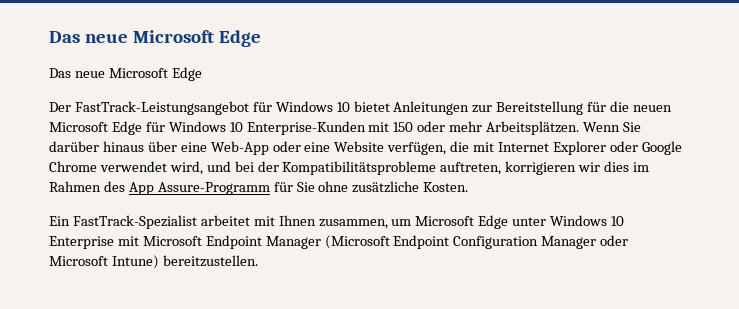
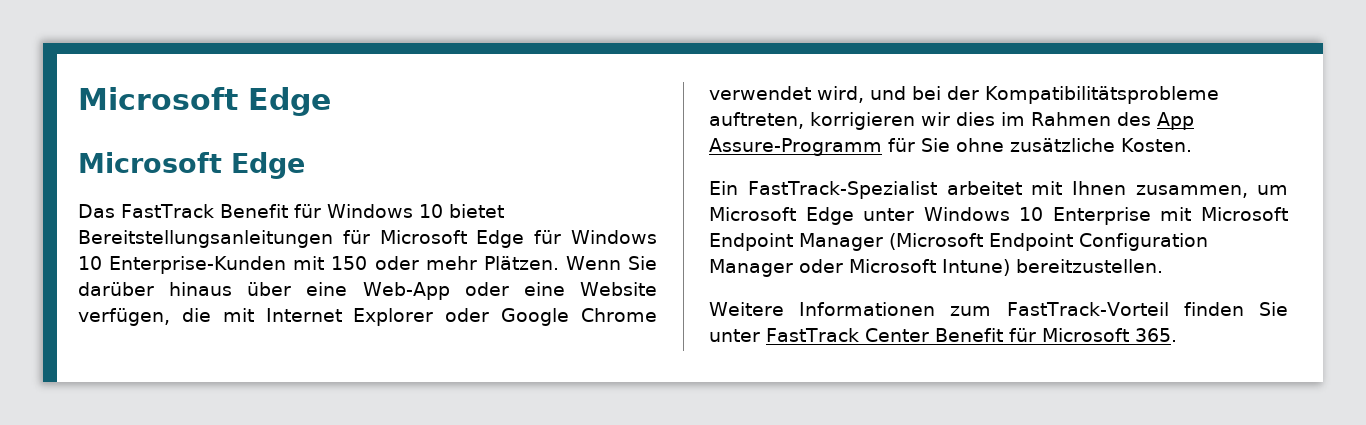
[49,31,128,43] Das neue -> [78,87,331,116] Microsoft Edge //
[74,67,202,81] [49,101,673,115] neue Microsoft Edge // Der FastTrack-Leistungsangebot für Windows 10 bietet Anleitungen zur Bereitstellung für die neuen -> [121,204,504,218] [78,230,370,248] FastTrack Benefit für Windows 10 bietet Bereitstellungsanleitungen für
[486,121,580,135] Arbeitsplätzen. -> [483,256,559,270] Plätzen.
(258, 261) none -> [709,302,1288,316] [709,328,1177,342] // Weitere Informationen zum FastTrack-Vorteil finden Sie unter FastTrack Center Benefit für Microsoft 365.

